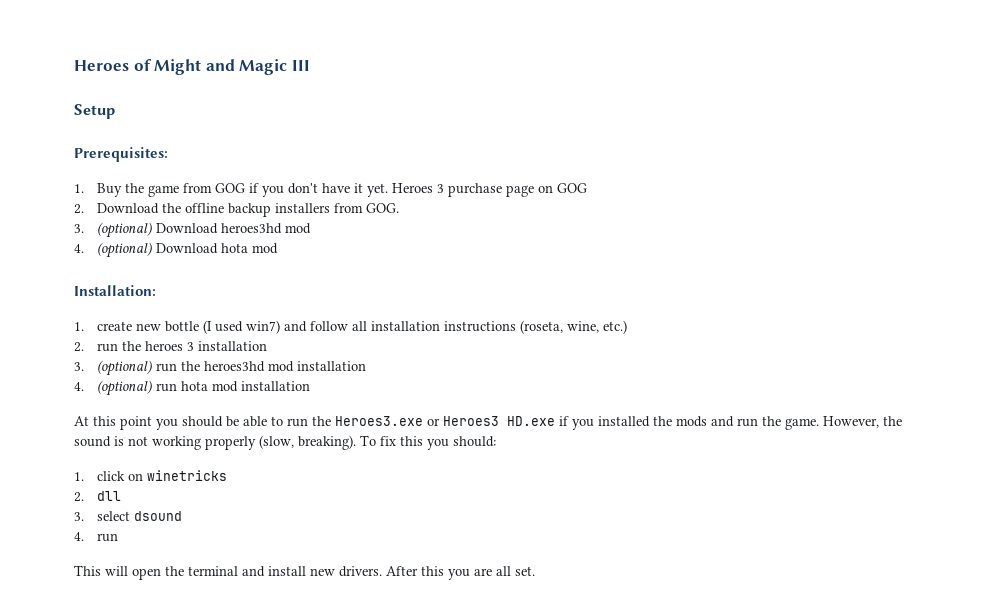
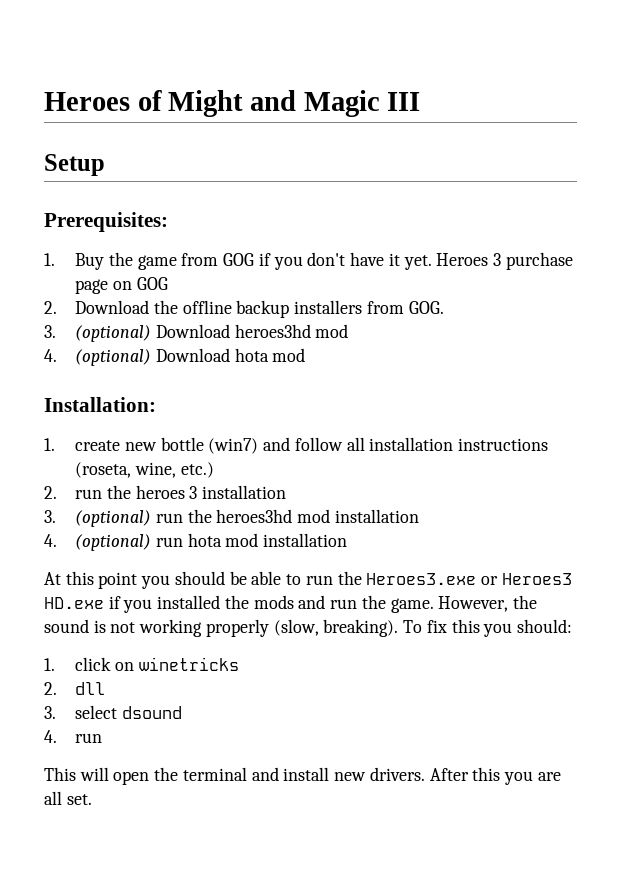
[203,320,281,334] (I used win7) -> [208,438,259,454] (win7)

